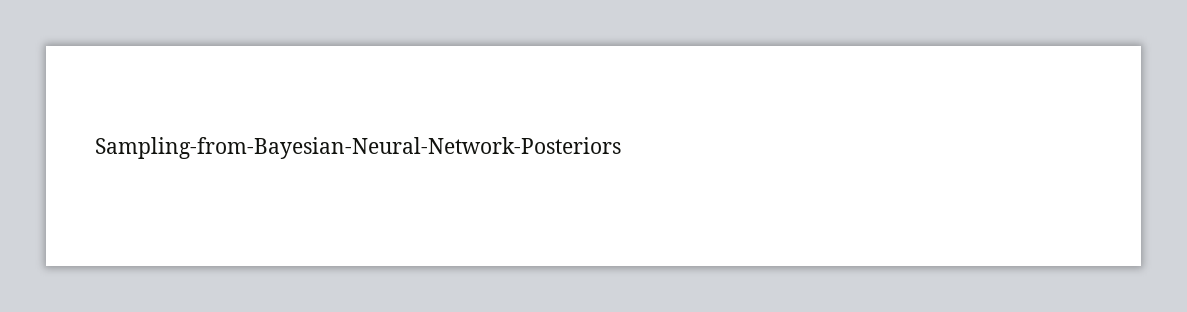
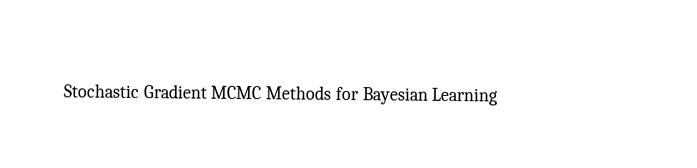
[95,137,621,159] Sampling-from-Bayesian-Neural-Network-Posteriors -> [63,83,499,106] Stochastic Gradient MCMC Methods for Bayesian Learning

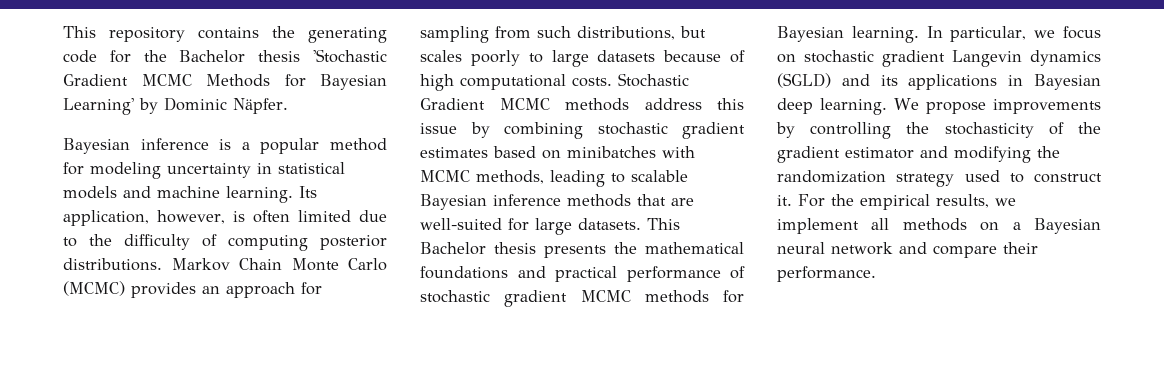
[63,83,139,98] Stochastic -> [63,26,387,43] [63,49,387,63] This repository contains the generating code for the Bachelor thesis 'Stochastic
[431,87,499,106] Learning -> [63,97,288,115] [63,138,387,154] [63,162,345,179] [63,186,317,203] [63,210,387,226] [63,234,387,251] [63,258,387,271] [63,281,322,298] [420,26,706,43] [420,50,745,67] [420,73,689,91] [420,98,744,111] [420,122,745,139] [420,146,695,159] [420,170,688,187] [420,194,694,210] [420,218,680,235] [420,242,744,258] [420,266,745,282] [420,290,744,307] [777,26,1101,43] [777,50,1101,67] [777,73,1101,90] [777,98,1101,115] [776,122,1101,139] [777,146,1060,163] [777,170,1102,187] [777,194,1016,210] [777,218,1101,234] [777,242,1038,258] [777,266,876,282] Learning' by Dominic Näpfer. // Bayesian inference is a popular method for modeling uncertainty in statistical models and machine learning. Its application, however, is often limited due to the difficulty of computing posterior distributions. Markov Chain Monte Carlo (MCMC) provides an approach for sampling from such distributions, but scales poorly to large datasets because of high computational costs. Stochastic Gradient MCMC methods address this issue by combining stochastic gradient estimates based on minibatches with MCMC methods, leading to scalable Bayesian inference methods that are well-suited for large datasets. This Bachelor thesis presents the mathematical foundations and practical performance of stochastic gradient MCMC methods for Bayesian learning. In particular, we focus on stochastic gradient Langevin dynamics (SGLD) and its applications in Bayesian deep learning. We propose improvements by controlling the stochasticity of the gradient estimator and modifying the randomization strategy used to construct it. For the empirical results, we implement all methods on a Bayesian neural network and compare their performance.

